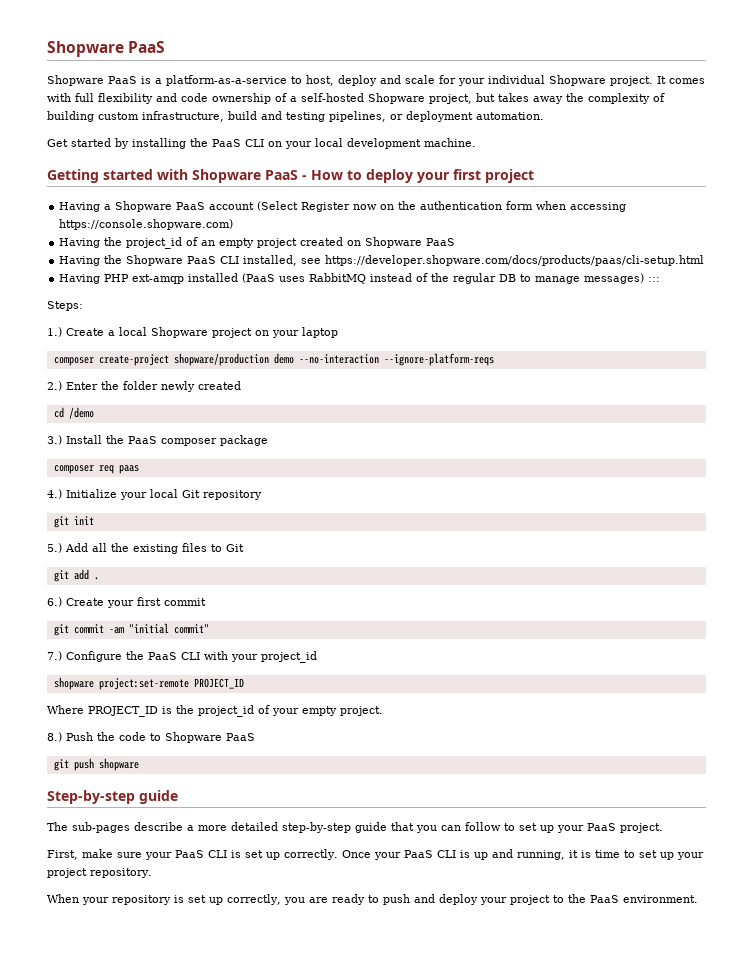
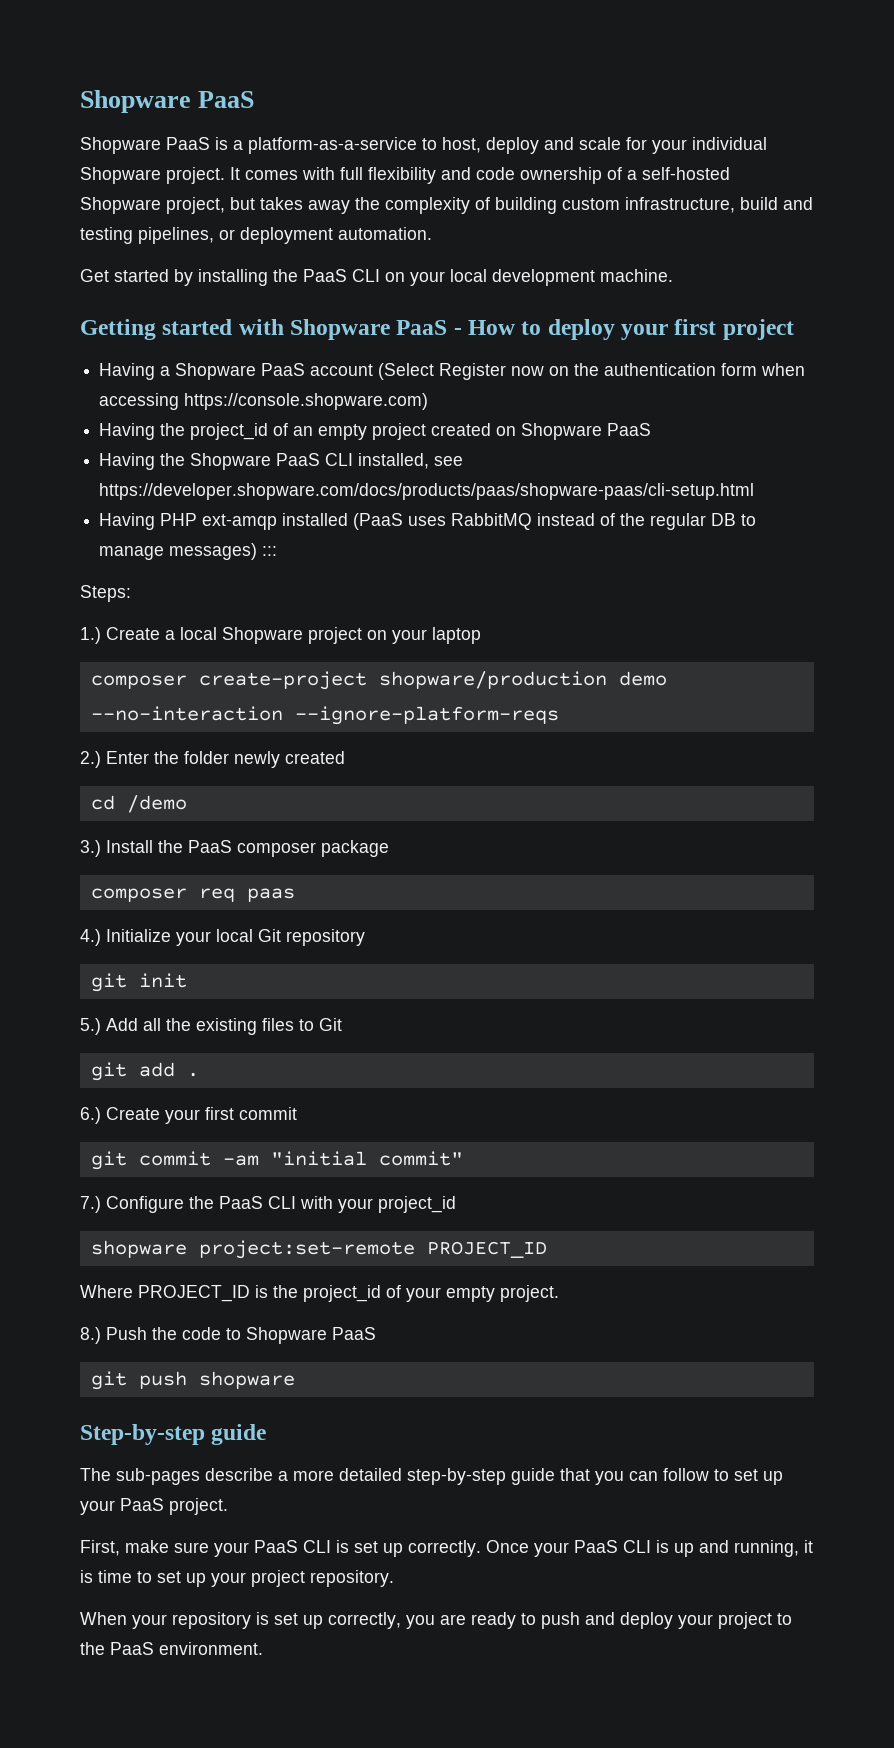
[325,255,705,266] https://developer.shopware.com/docs/products/paas/cli-setup.html -> [99,483,755,500] https://developer.shopware.com/docs/products/paas/shopware-paas/cli-setup.html

